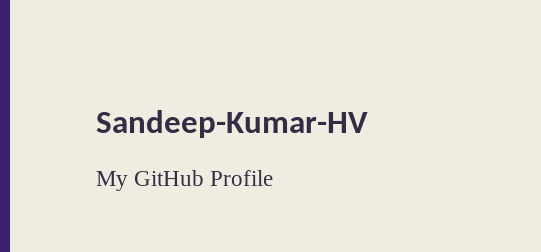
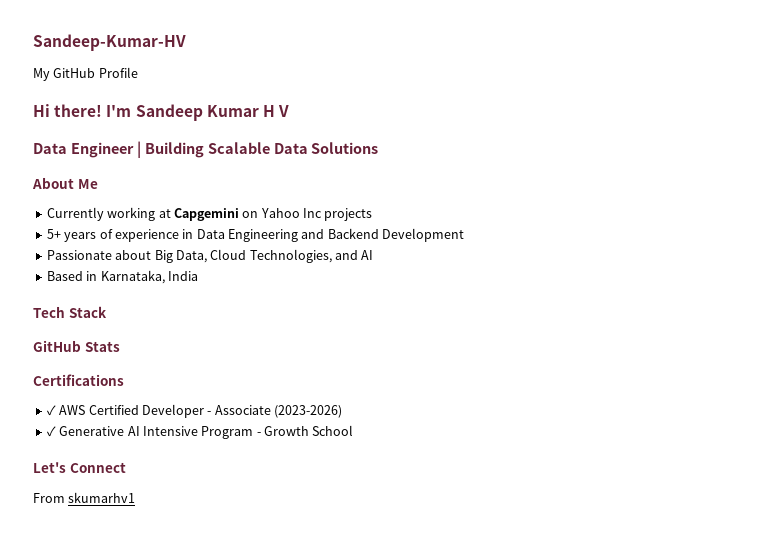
(274, 178) none -> [33,104,290,121] [33,141,379,158] [32,177,98,189] [46,207,373,221] [46,228,465,242] [46,249,374,263] [46,270,198,284] [33,306,107,318] [33,340,120,352] [33,374,124,386] [46,404,342,418] [46,425,354,439] [33,462,126,473] [33,492,136,503] // Hi there! I'm Sandeep Kumar H V // Data Engineer | Building Scalable Data Solutions // About Me // Currently working at Capgemini on Yahoo Inc projects // 5+ years of experience in Data Engineering and Backend Development // Passionate about Big Data, Cloud Technologies, and AI // Based in Karnataka, India // Tech Stack // GitHub Stats // Certifications // ✓ AWS Certified Developer - Associate (2023-2026) // ✓ Generative AI Intensive Program - Growth School // Let's Connect // From skumarhv1

